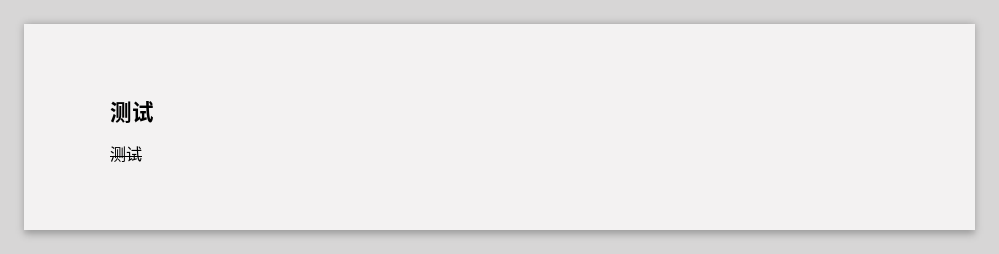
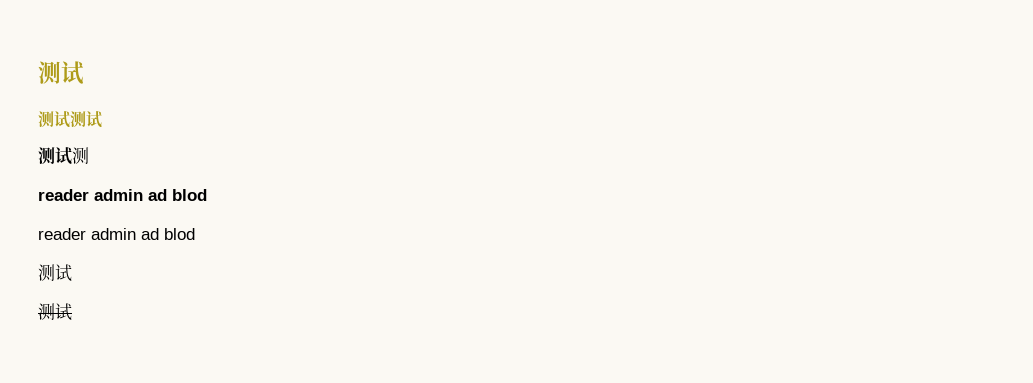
[110,101,154,123] 测试 -> [38,61,84,85] [38,111,102,128] [38,147,89,165] [38,189,207,201] [38,228,195,240] [38,264,72,282] 测试 // 测试测试 // 测试测 // reader admin ad blod // reader admin ad blod // 测试

